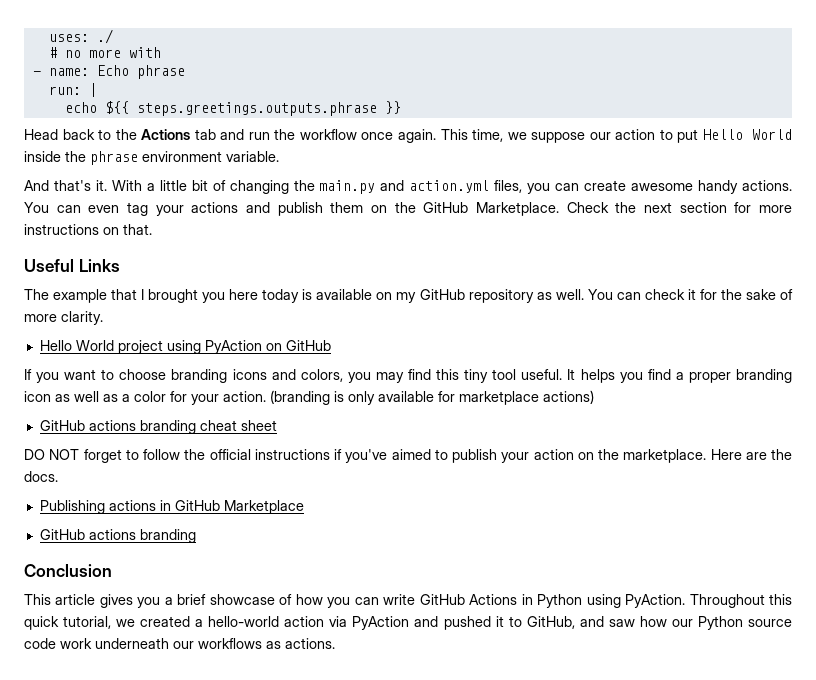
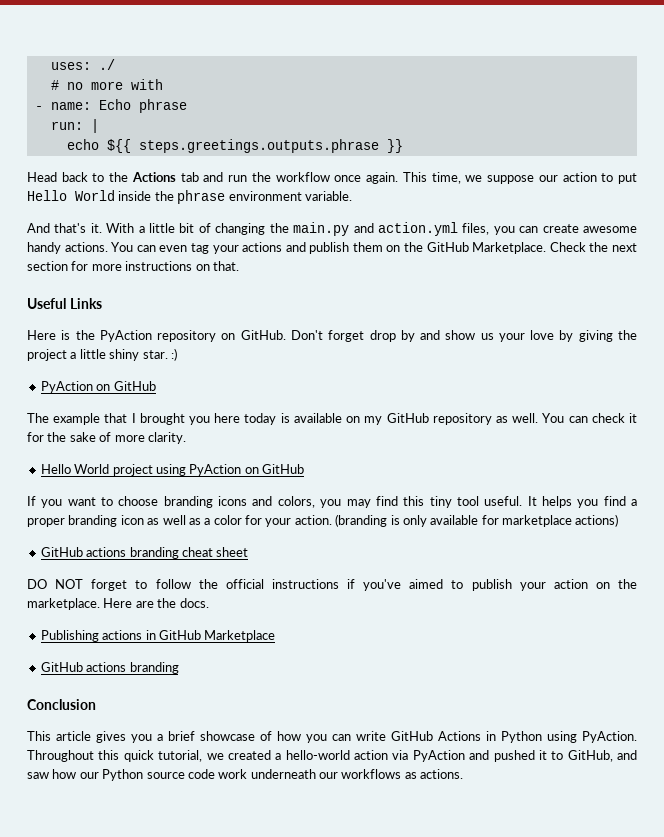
(120, 265) none -> [27,330,637,342] [27,348,177,361] [40,381,156,393] // Here is the PyAction repository on GitHub. Don't forget drop by and show us your love by giving the project a little shiny star. :) // PyAction on GitHub

